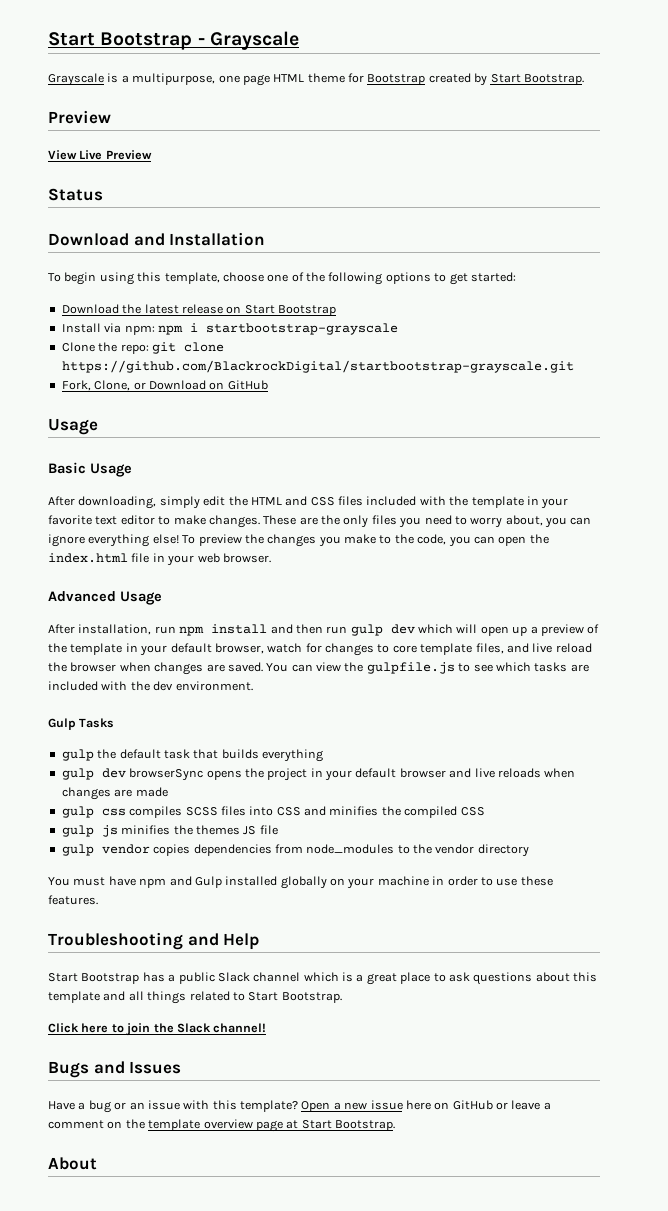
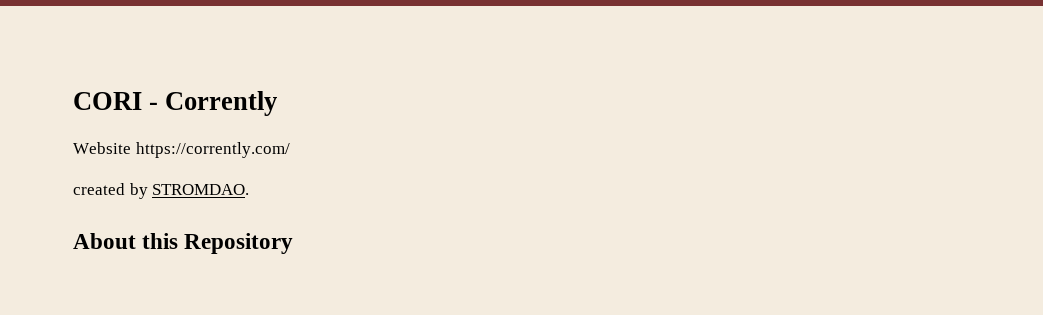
[48,31,299,50] [48,73,584,86] [48,110,111,124] [48,150,152,160] [48,188,103,201] [48,232,266,246] [48,272,516,285] [61,304,336,316] [61,323,398,335] [61,342,224,354] [61,360,574,373] [61,380,268,391] [48,418,98,435] [48,462,132,477] [48,496,569,509] [48,515,592,528] [48,534,549,547] [48,553,271,566] [48,591,162,605] [48,624,600,636] [48,643,592,656] [48,662,589,675] [48,681,253,691] [48,718,115,730] [61,749,323,762] [61,768,576,781] [61,787,168,800] [61,806,485,818] [61,825,278,837] [61,844,529,857] [48,876,553,889] [48,895,98,905] [48,932,260,950] [48,972,597,985] [48,991,342,1004] [48,1023,267,1036] [48,1061,182,1078] [48,1100,551,1113] [48,1119,395,1132] Start Bootstrap - Grayscale // Grayscale is a multipurpose, one page HTML theme for Bootstrap created by Start Bootstrap. // Preview // View Live Preview // Status // Download and Installation // To begin using this template, choose one of the following options to get started: // Download the latest release on Start Bootstrap // Install via npm: npm i startbootstrap-grayscale // Clone the repo: git clone https://github.com/BlackrockDigital/startbootstrap-grayscale.git // Fork, Clone, or Download on GitHub // Usage // Basic Usage // After downloading, simply edit the HTML and CSS files included with the template in your favorite text editor to make changes. These are the only files you need to worry about, you can ignore everything else! To preview the changes you make to the code, you can open the index.html file in your web browser. // Advanced Usage // After installation, run npm install and then run gulp dev which will open up a preview of the template in your default browser, watch for changes to core template files, and live reload the browser when changes are saved. You can view the gulpfile.js to see which tasks are included with the dev environment. // Gulp Tasks // gulp the default task that builds everything // gulp dev browserSync opens the project in your default browser and live reloads when changes are made // gulp css compiles SCSS files into CSS and minifies the compiled CSS // gulp js minifies the themes JS file // gulp vendor copies dependencies from node_modules to the vendor directory // You must have npm and Gulp installed globally on your machine in order to use these features. // Troubleshooting and Help // Start Bootstrap has a public Slack channel which is a great place to ask questions about this template and all things related to Start Bootstrap. // Click here to join the Slack channel! // Bugs and Issues // Have a bug or an issue with this template? Open a new issue here on GitHub or leave a comment on the template overview page at Start Bootstrap. -> [73,91,278,116] [73,142,290,158] [73,183,250,199] CORI - Corrently // Website https://corrently.com/ // created by STROMDAO.
(97, 1163) none -> [142,233,294,254] this Repository

